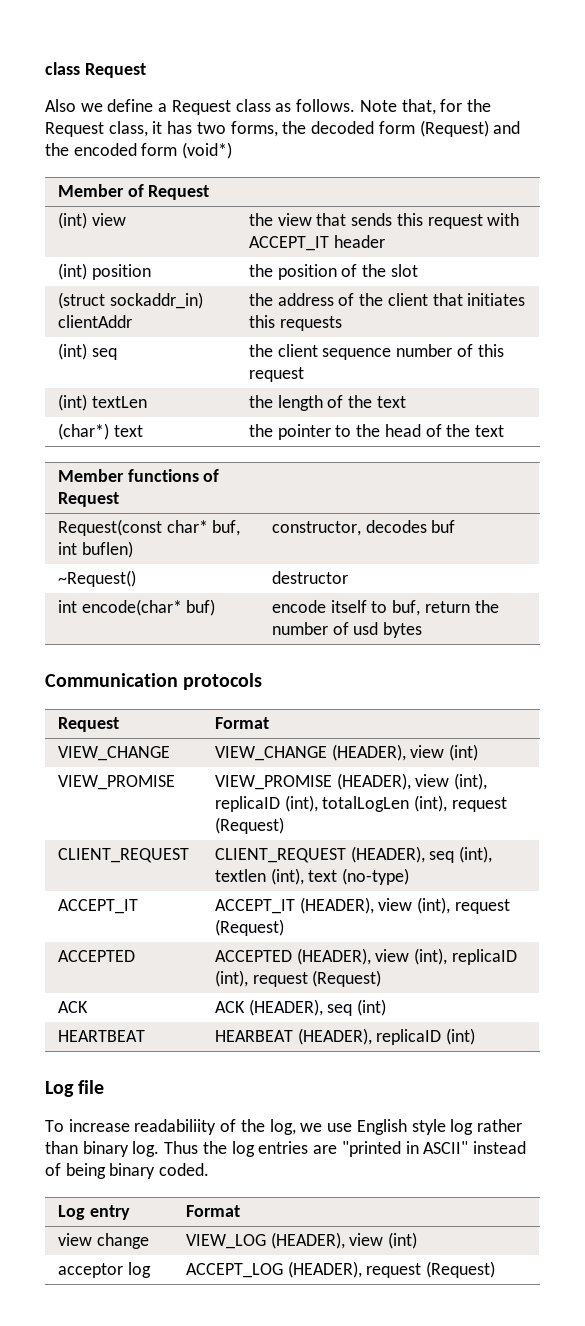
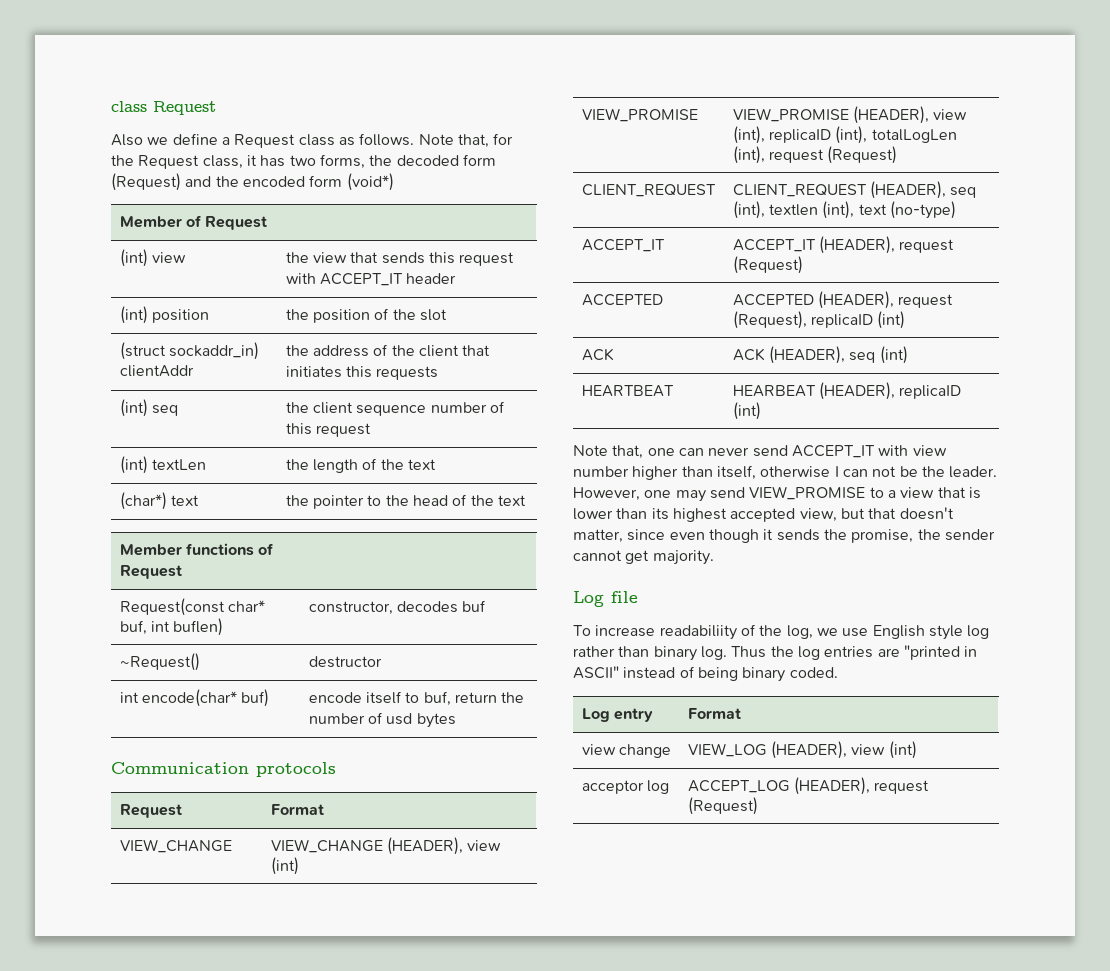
[378,897,451,914] view (int), -> (896, 245) none
[375,948,517,965] [214,970,382,987] view (int), replicaID (int), request (Request) -> [898,294,954,308] [732,311,906,329] request (Request), replicaID (int)
(476, 1036) none -> [573,445,947,459] [573,465,998,480] [573,486,981,502] [573,507,954,522] [573,529,995,543] [573,550,714,565] // Note that, one can never send ACCEPT_IT with view number higher than itself, otherwise I can not be the leader. However, one may send VIEW_PROMISE to a view that is lower than its highest accepted view, but that doesn't matter, since even though it sends the promise, the sender cannot get majority.

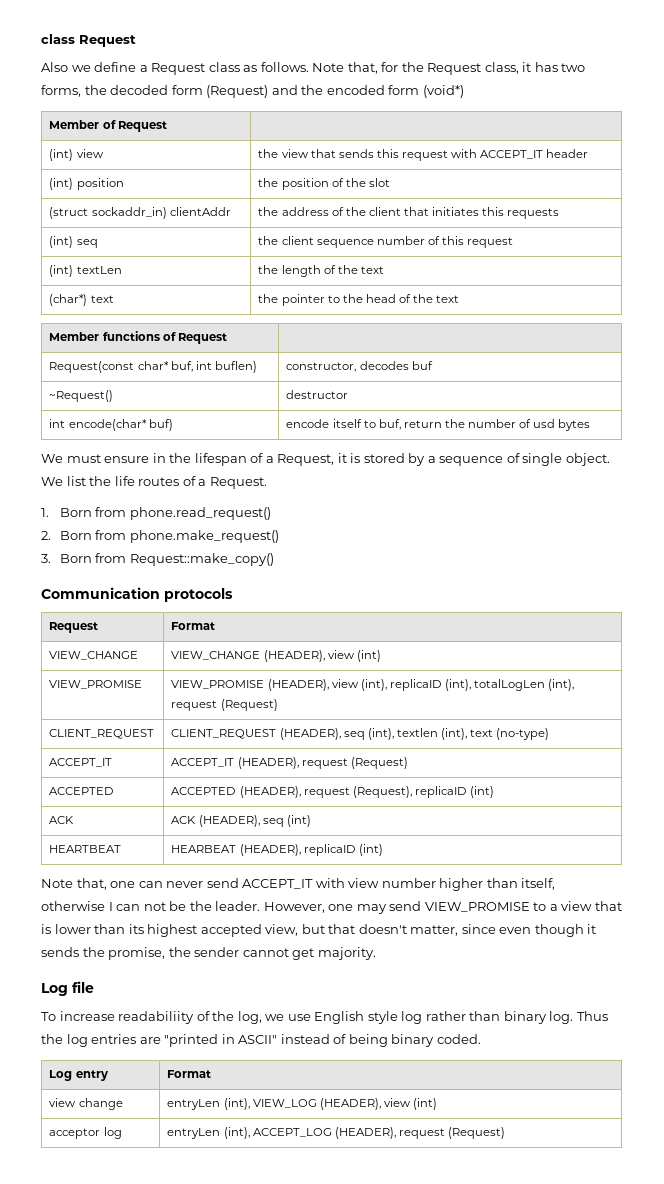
(456, 720) none -> [41,453,610,466] [41,476,267,489] [41,507,271,520] [41,530,279,543] [41,553,274,566] // We must ensure in the lifespan of a Request, it is stored by a sequence of single object. We list the life routes of a Request. // 1. Born from phone.read_request() // 2. Born from phone.make_request() // 3. Born from Request::make_copy()
(672, 751) none -> [167,1098,250,1110] entryLen (int),
(670, 787) none -> [167,1127,250,1139] entryLen (int),

